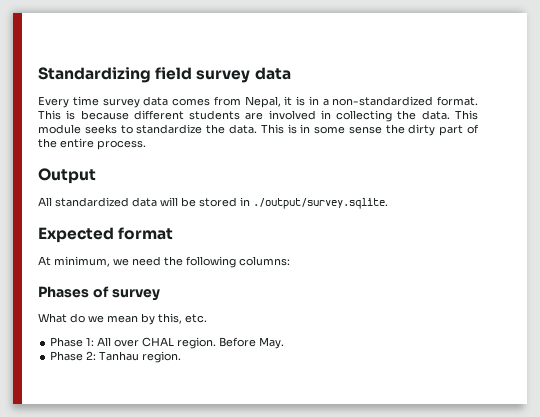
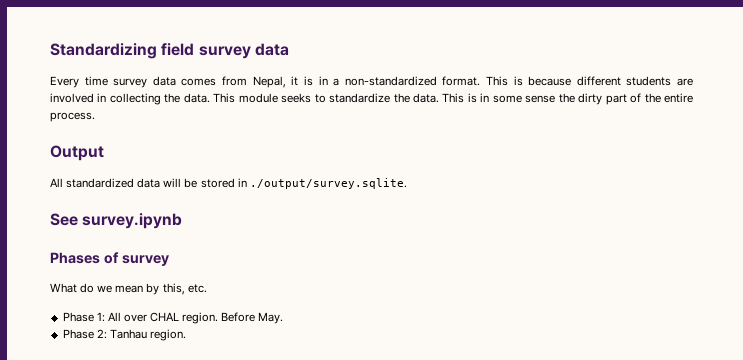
[38,227,174,243] [38,256,290,268] Expected format // At minimum, we need the following columns: -> [50,213,183,229] See survey.ipynb

